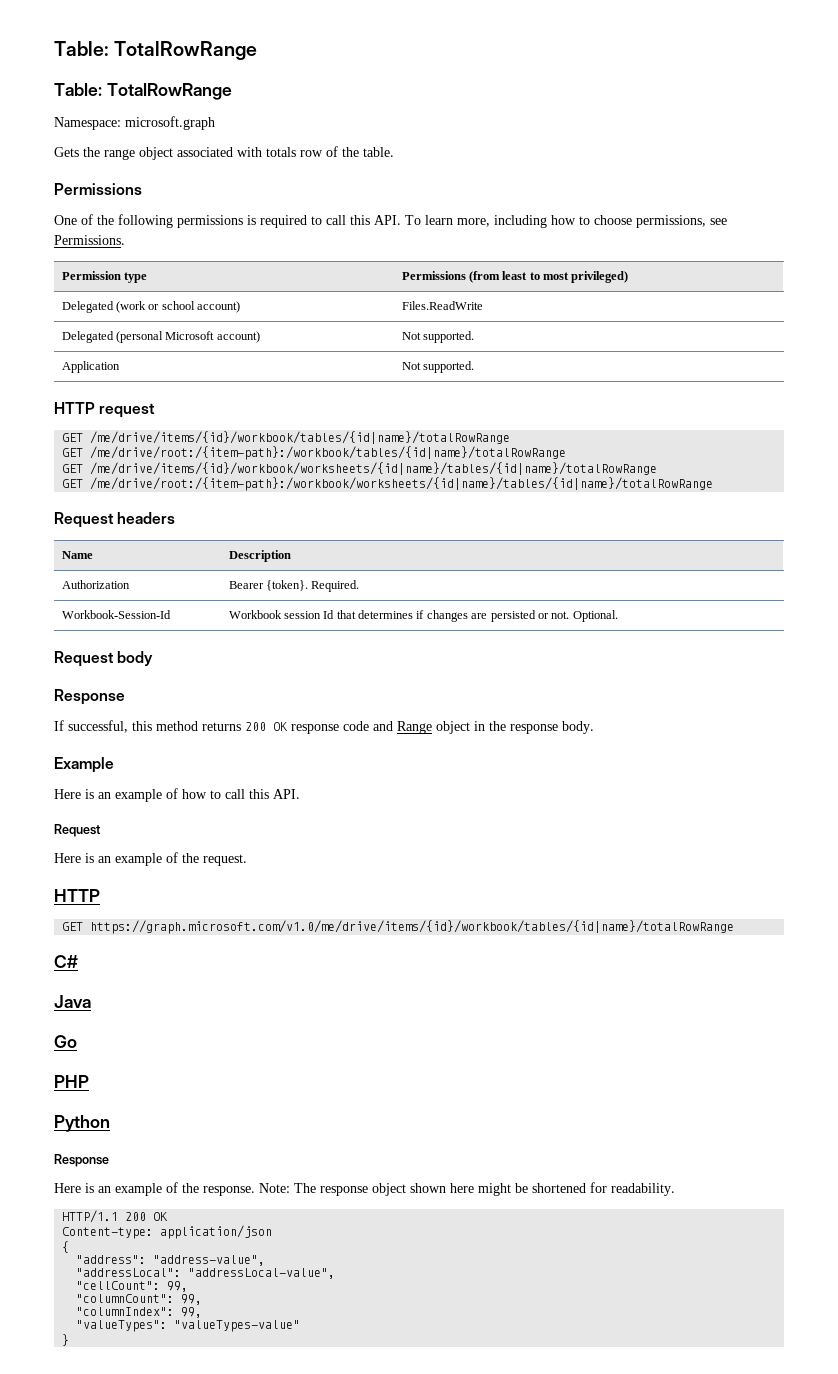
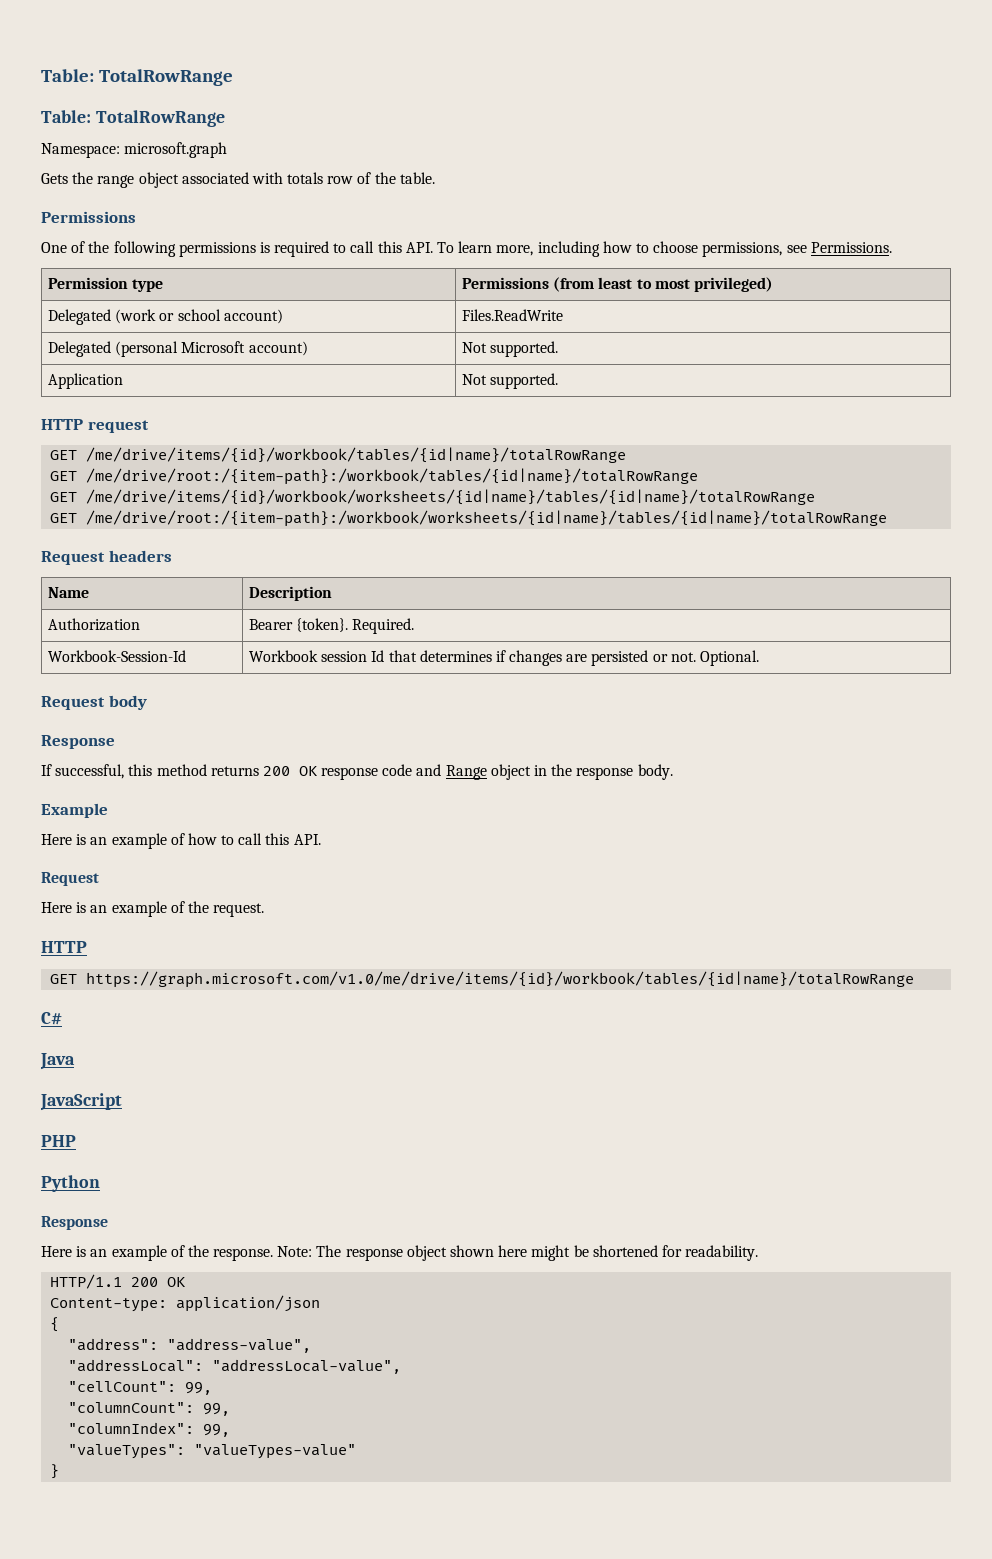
[54,1035,77,1048] Go -> [40,1093,122,1111] JavaScript

